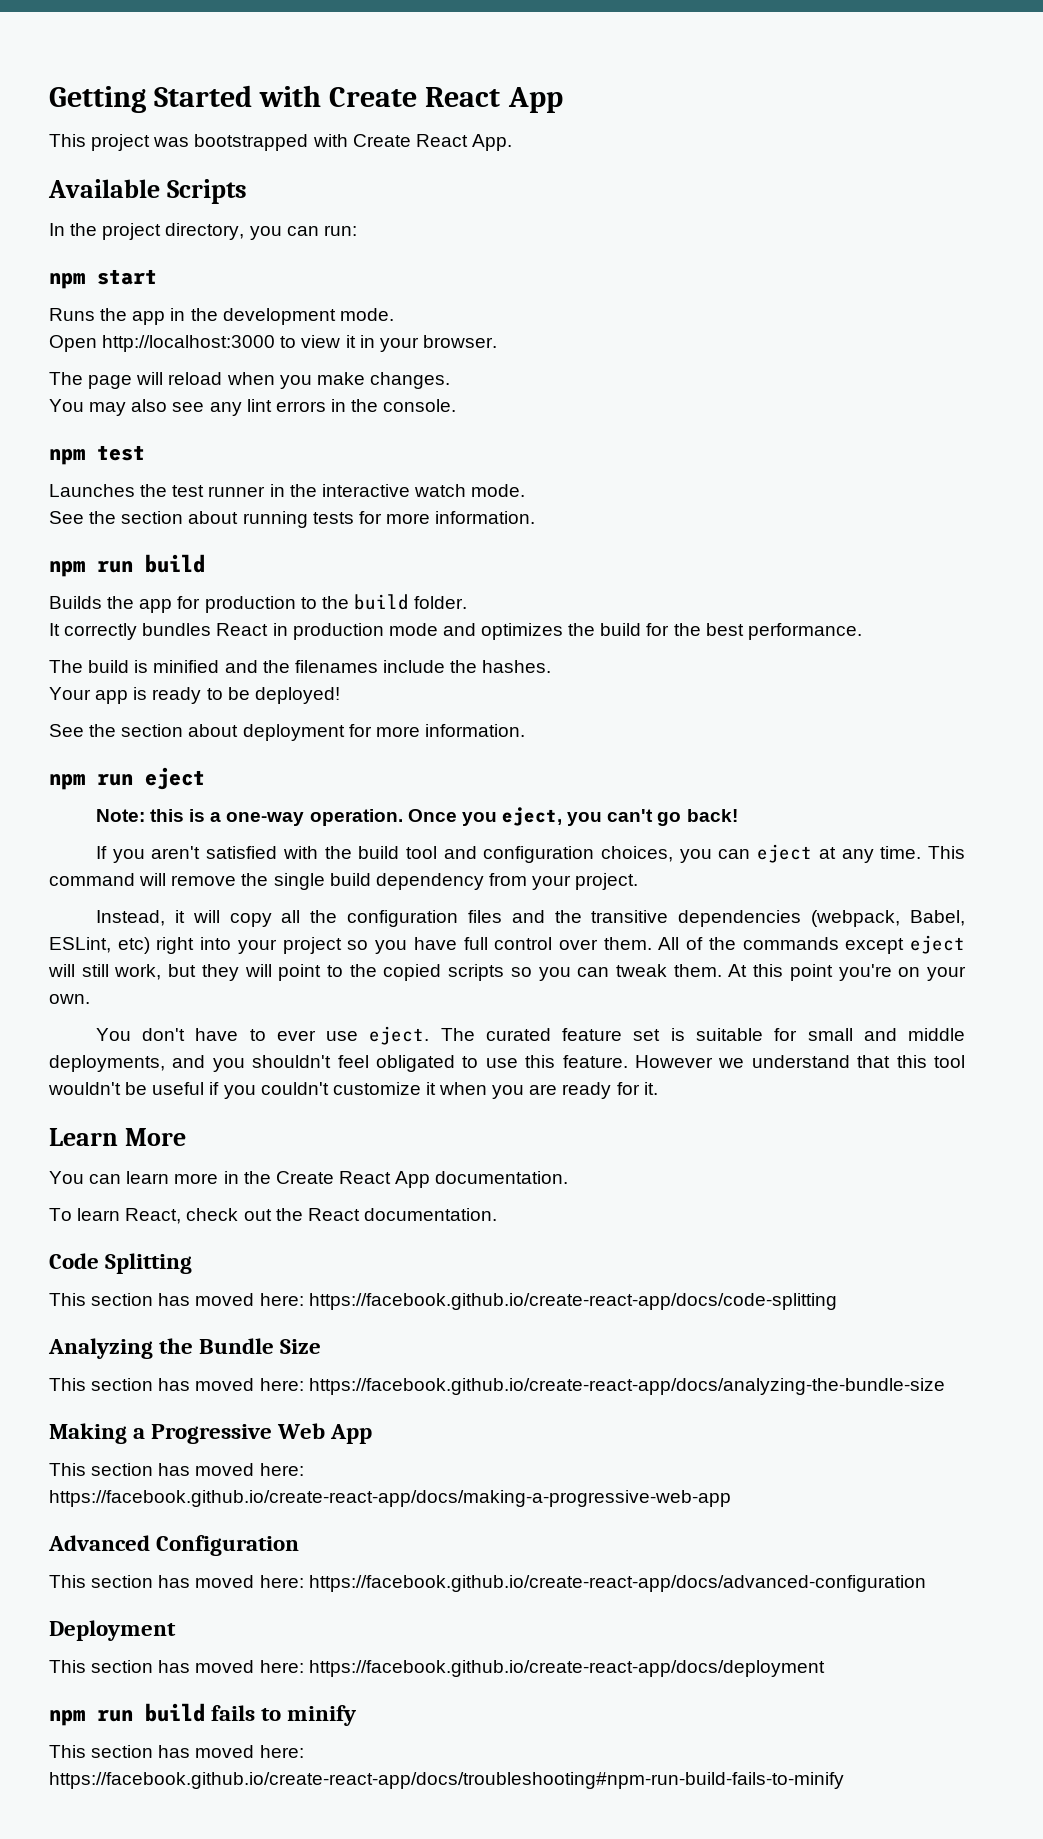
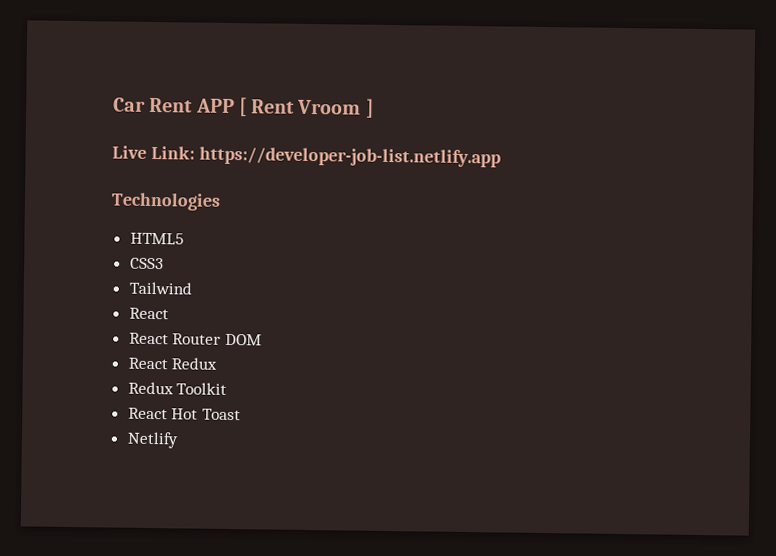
[49,85,563,113] [49,134,512,151] [48,179,248,204] [49,223,357,240] [49,269,157,289] [49,308,394,325] [49,335,497,352] [49,372,450,389] [49,399,457,416] [49,445,145,465] [49,484,526,497] [49,511,536,528] [49,554,205,577] [49,594,468,613] [49,623,862,640] [49,660,552,673] [49,687,340,704] [49,724,525,741] [49,767,205,790] [95,807,738,826] [95,844,965,863] [49,873,639,890] [95,910,965,927] [49,935,965,954] [48,964,966,981] [49,994,90,1004] [95,1026,966,1045] [49,1055,965,1072] [48,1082,658,1099] [49,1128,187,1146] [49,1171,569,1188] [49,1208,497,1224] [49,1253,193,1274] [49,1293,837,1310] [48,1338,322,1359] [49,1378,945,1395] [49,1423,373,1444] [49,1463,304,1476] [49,1490,731,1507] [48,1535,300,1556] [49,1575,926,1592] [49,1620,176,1641] [49,1660,825,1677] [49,1703,357,1726] [49,1745,304,1758] [49,1772,844,1789] Getting Started with Create React App // This project was bootstrapped with Create React App. // Available Scripts // In the project directory, you can run: // npm start // Runs the app in the development mode. // Open http://localhost:3000 to view it in your browser. // The page will reload when you make changes. // You may also see any lint errors in the console. // npm test // Launches the test runner in the interactive watch mode. // See the section about running tests for more information. // npm run build // Builds the app for production to the build folder. // It correctly bundles React in production mode and optimizes the build for the best performance. // The build is minified and the filenames include the hashes. // Your app is ready to be deployed! // See the section about deployment for more information. // npm run eject // Note: this is a one-way operation. Once you eject, you can't go back! // If you aren't satisfied with the build tool and configuration choices, you can eject at any time. This command will remove the single build dependency from your project. // Instead, it will copy all the configuration files and the transitive dependencies (webpack, Babel, ESLint, etc) right into your project so you have full control over them. All of the commands except eject will still work, but they will point to the copied scripts so you can tweak them. At this point you're on your own. // You don't have to ever use eject. The curated feature set is suitable for small and middle deployments, and you shouldn't feel obligated to use this feature. However we understand that this tool wouldn't be useful if you couldn't customize it when you are ready for it. // Learn More // You can learn more in the Create React App documentation. // To learn React, check out the React documentation. // Code Splitting // This section has moved here: https://facebook.github.io/create-react-app/docs/code-splitting // Analyzing the Bundle Size // This section has moved here: https://facebook.github.io/create-react-app/docs/analyzing-the-bundle-size // Making a Progressive Web App // This section has moved here: https://facebook.github.io/create-react-app/docs/making-a-progressive-web-app // Advanced Configuration // This section has moved here: https://facebook.github.io/create-react-app/docs/advanced-configuration // Deployment // This section has moved here: https://facebook.github.io/create-react-app/docs/deployment // npm run build fails to minify // This section has moved here: https://facebook.github.io/create-react-app/docs/troubleshooting#npm-run-build-fails-to-minify -> [113,97,374,118] [112,145,501,168] [111,192,221,211] [129,232,184,245] [129,257,164,270] [128,281,192,295] [128,307,169,320] [128,332,262,346] [127,357,218,370] [127,381,228,395] [127,407,241,421] [126,431,179,449] Car Rent APP [ Rent Vroom ] // Live Link: https://developer-job-list.netlify.app // Technologies // HTML5 // CSS3 // Tailwind // React // React Router DOM // React Redux // Redux Toolkit // React Hot Toast // Netlify

